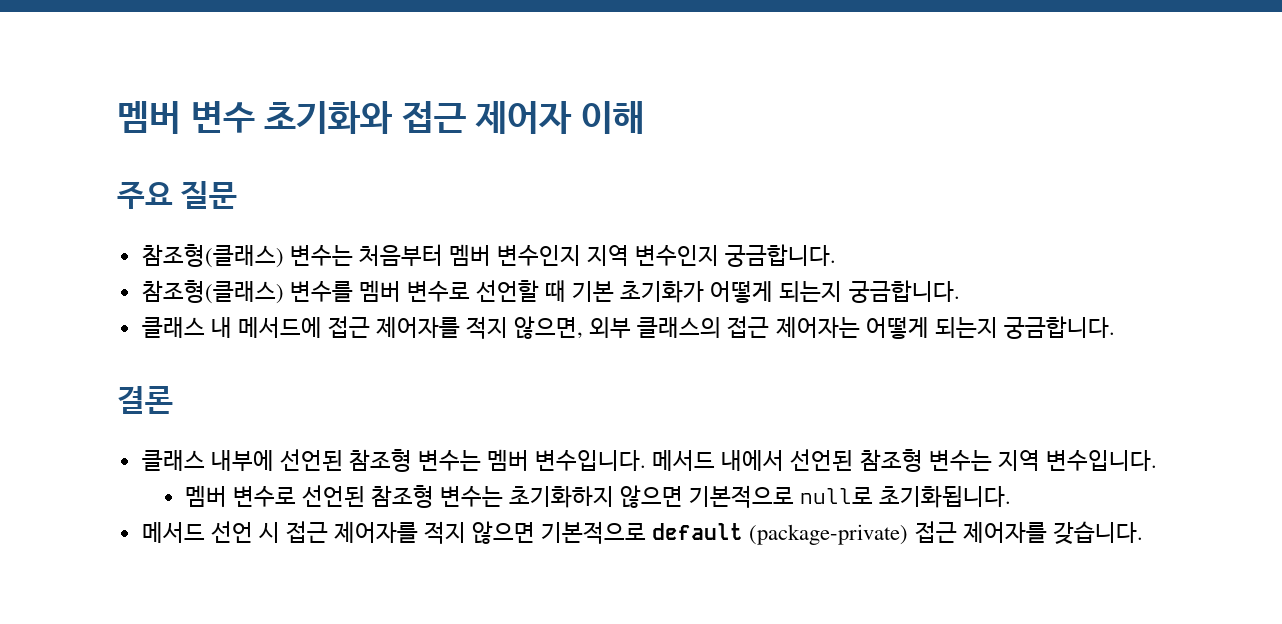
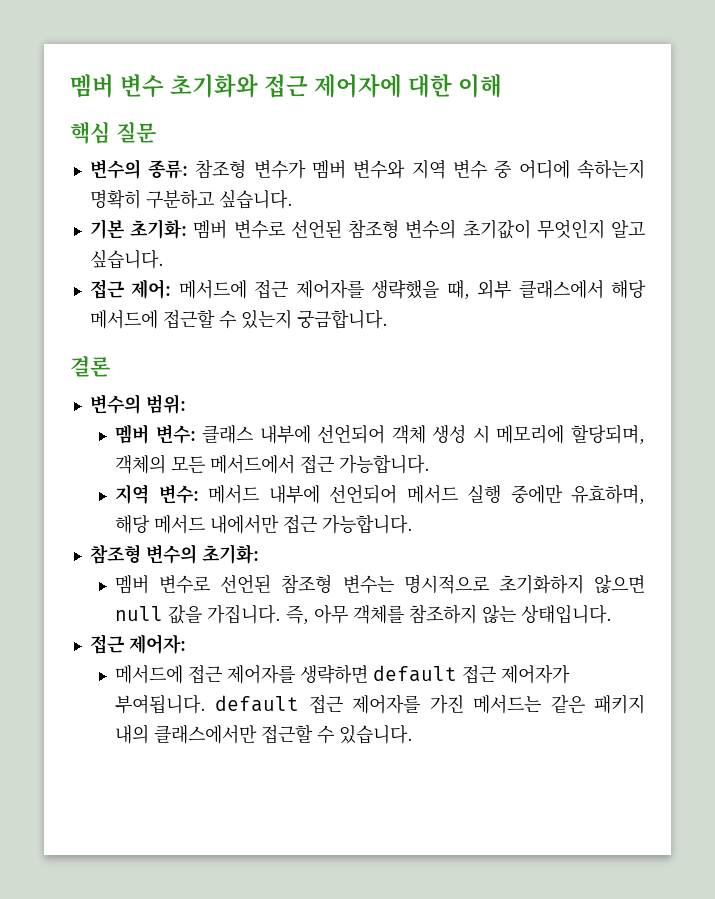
[475,101,573,134] 제어자 -> [314,74,453,98] 제어자에 대한
[117,181,173,209] 주요 -> [70,121,110,144] 핵심
[141,244,837,268] [141,280,960,304] [141,316,1115,339] [117,386,173,414] [141,449,1157,472] 참조형(클래스) 변수는 처음부터 멤버 변수인지 지역 변수인지 궁금합니다. // 참조형(클래스) 변수를 멤버 변수로 선언할 때 기본 초기화가 어떻게 되는지 궁금합니다. // 클래스 내 메서드에 접근 제어자를 적지 않으면, 외부 클래스의 접근 제어자는 어떻게 되는지 궁금합니다. // 결론 // 클래스 내부에 선언된 참조형 변수는 멤버 변수입니다. 메서드 내에서 선언된 참조형 변수는 지역 변수입니다. -> [89,159,645,179] [89,189,293,209] [89,219,646,239] [89,249,164,269] [89,279,647,300] [89,309,388,329] [70,356,110,377] [89,394,186,414] [115,424,645,445] [115,454,431,474] [115,484,645,505] [115,514,414,534] [89,544,259,564] 변수의 종류: 참조형 변수가 멤버 변수와 지역 변수 중 어디에 속하는지 명확히 구분하고 싶습니다. // 기본 초기화: 멤버 변수로 선언된 참조형 변수의 초기값이 무엇인지 알고 싶습니다. // 접근 제어: 메서드에 접근 제어자를 생략했을 때, 외부 클래스에서 해당 메서드에 접근할 수 있는지 궁금합니다. // 결론 // 변수의 범위: // 멤버 변수: 클래스 내부에 선언되어 객체 생성 시 메모리에 할당되며, 객체의 모든 메서드에서 접근 가능합니다. // 지역 변수: 메서드 내부에 선언되어 메서드 실행 중에만 유효하며, 해당 메서드 내에서만 접근 가능합니다. // 참조형 변수의 초기화:
(504, 496) none -> [403,574,489,594] 명시적으로
[689,485,1012,508] [141,521,1143,545] 기본적으로 null로 초기화됩니다. // 메서드 선언 시 접근 제어자를 적지 않으면 기본적으로 default (package-private) 접근 제어자를 갖습니다. -> [115,604,613,625] [89,634,186,654] [115,664,571,684] [115,694,645,714] [115,724,414,744] null 값을 가집니다. 즉, 아무 객체를 참조하지 않는 상태입니다. // 접근 제어자: // 메서드에 접근 제어자를 생략하면 default 접근 제어자가 부여됩니다. default 접근 제어자를 가진 메서드는 같은 패키지 내의 클래스에서만 접근할 수 있습니다.

